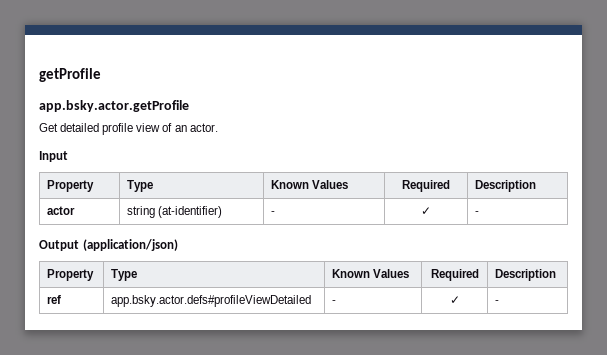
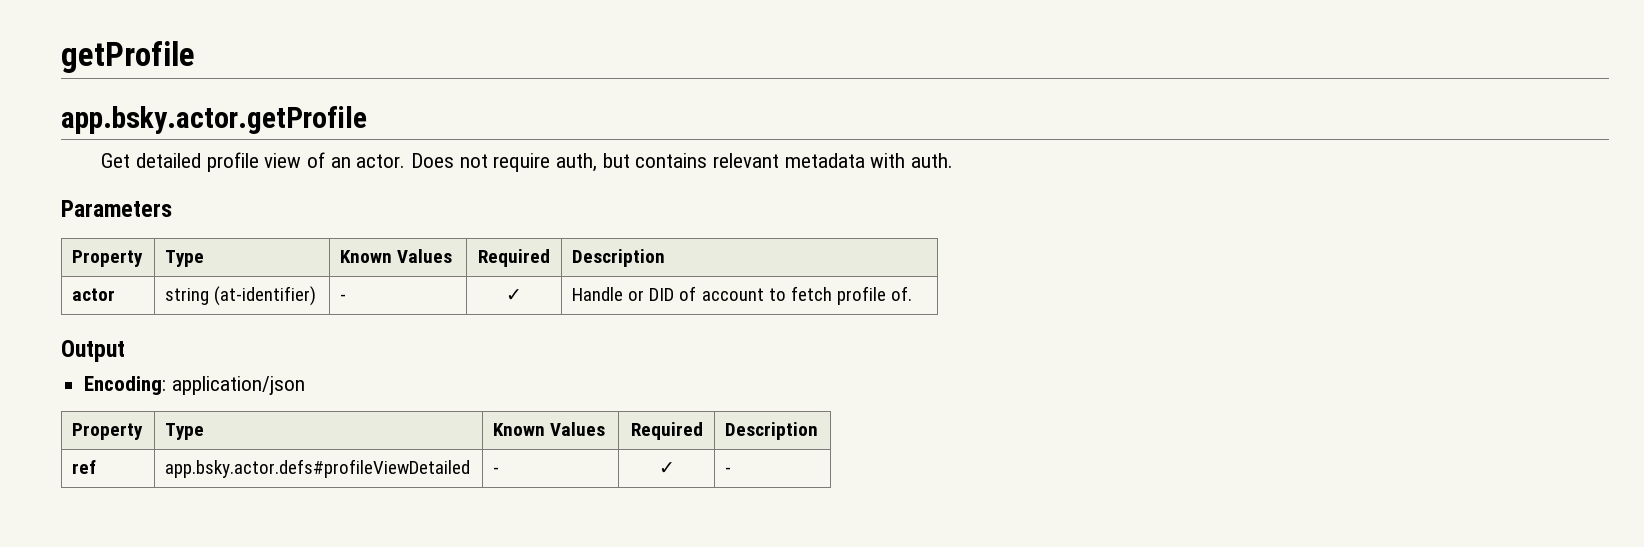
[39,151,68,162] // Input -> [411,153,954,172] [61,200,172,217] Does not require auth, but contains relevant metadata with auth. // Parameters
[474,211,479,215] - -> [572,286,913,305] Handle or DID of account to fetch profile of.
[82,239,178,251] (application/json) -> [84,376,305,395] // Encoding: application/json

